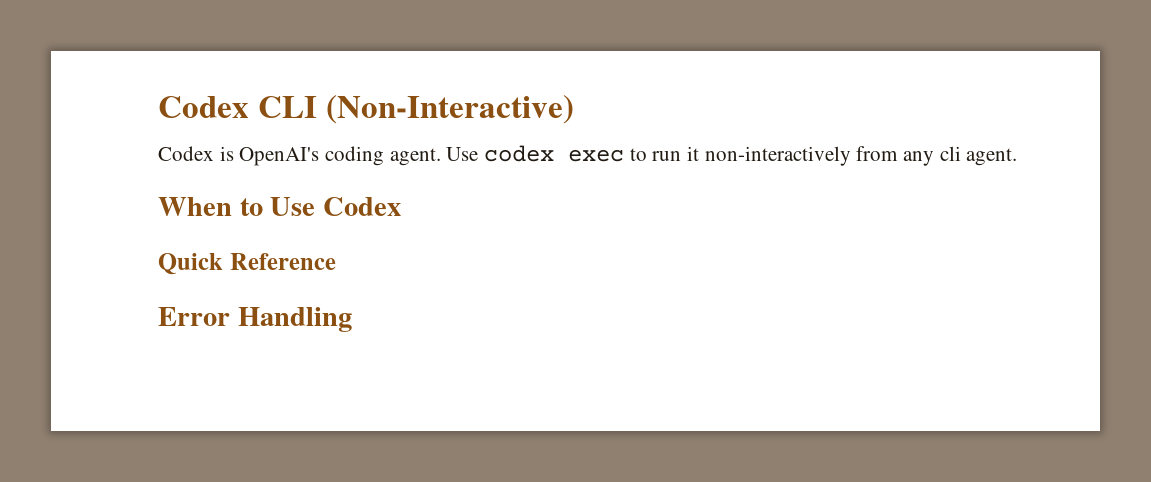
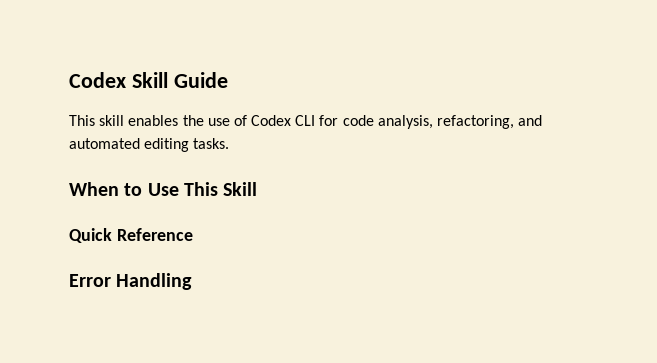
[158,95,574,124] [158,145,1018,166] Codex CLI (Non-Interactive) // Codex is OpenAI's coding agent. Use codex exec to run it non-interactively from any cli agent. -> [69,72,228,88] [69,115,543,129] [69,138,230,152] Codex Skill Guide // This skill enables the use of Codex CLI for code analysis, refactoring, and automated editing tasks.
[323,197,402,216] Codex -> [183,182,258,196] This Skill

